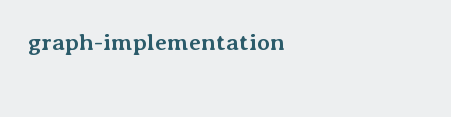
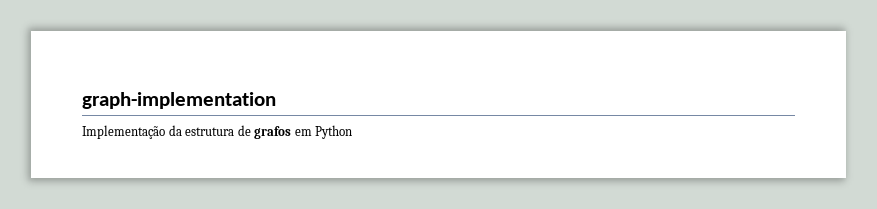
(285, 44) none -> [82,125,353,139] // Implementação da estrutura de grafos em Python

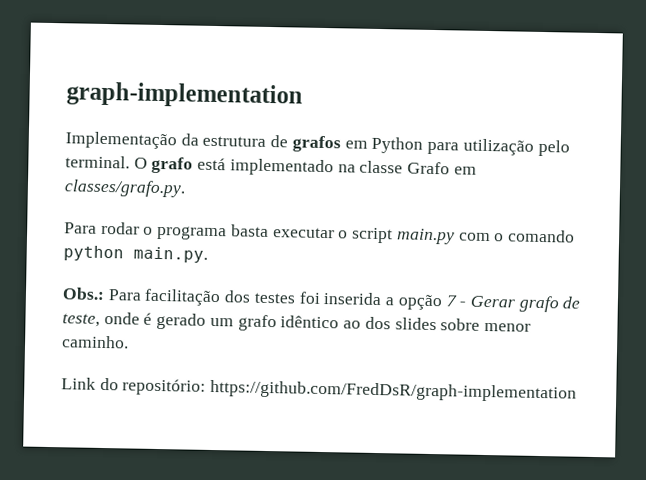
(353, 132) none -> [427,138,570,157] [65,155,477,177] [64,179,186,198] [64,221,575,245] [63,245,208,263] [62,287,582,313] [62,311,531,332] [61,335,129,349] [61,377,578,403] para utilização pelo terminal. O grafo está implementado na classe Grafo em classes/grafo.py. // Para rodar o programa basta executar o script main.py com o comando python main.py. // Obs.: Para facilitação dos testes foi inserida a opção 7 - Gerar grafo de teste, onde é gerado um grafo idêntico ao dos slides sobre menor caminho. // Link do repositório: https://github.com/FredDsR/graph-implementation

